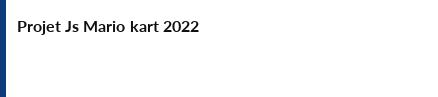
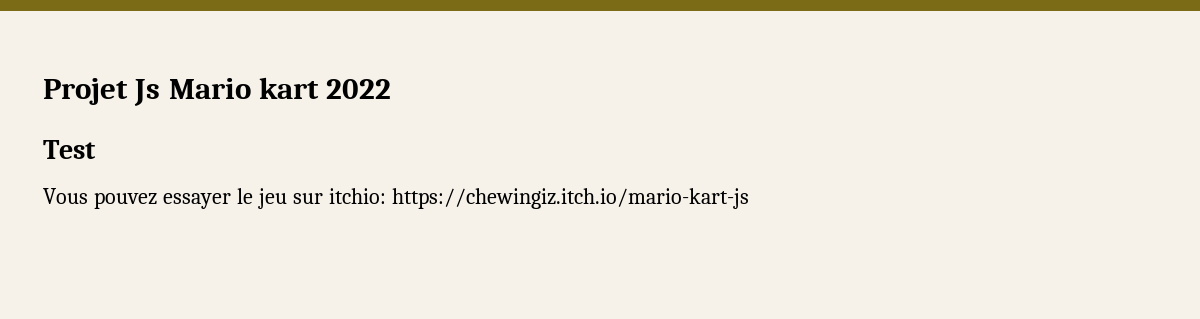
(199, 26) none -> [43,140,96,159] [43,188,749,209] // Test // Vous pouvez essayer le jeu sur itchio: https://chewingiz.itch.io/mario-kart-js

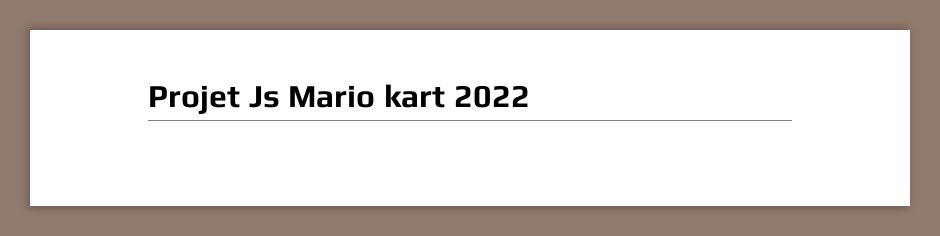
[43,140,96,159] [43,188,749,209] // Test // Vous pouvez essayer le jeu sur itchio: https://chewingiz.itch.io/mario-kart-js -> (530, 96) none

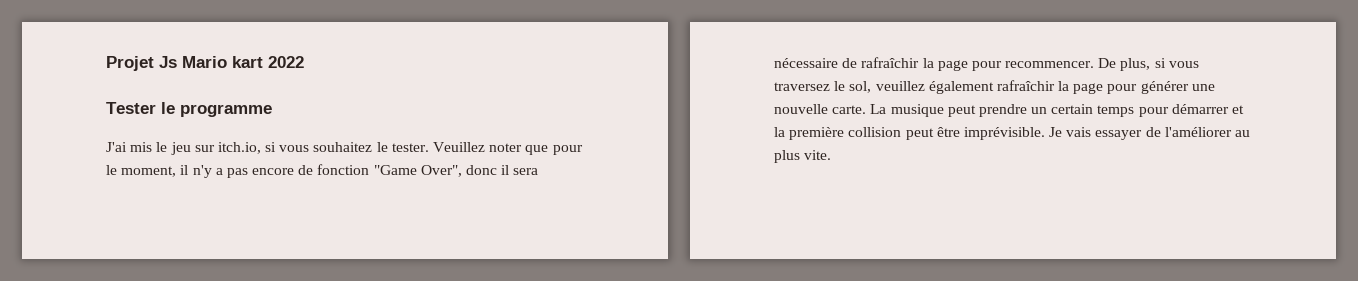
(530, 96) none -> [106,102,272,117] [106,142,583,155] [106,164,539,178] [774,57,1199,71] [774,80,1215,94] [774,104,1245,117] [774,127,1251,140] [774,150,832,163] // Tester le programme // J'ai mis le jeu sur itch.io, si vous souhaitez le tester. Veuillez noter que pour le moment, il n'y a pas encore de fonction "Game Over", donc il sera nécessaire de rafraîchir la page pour recommencer. De plus, si vous traversez le sol, veuillez également rafraîchir la page pour générer une nouvelle carte. La musique peut prendre un certain temps pour démarrer et la première collision peut être imprévisible. Je vais essayer de l'améliorer au plus vite.

